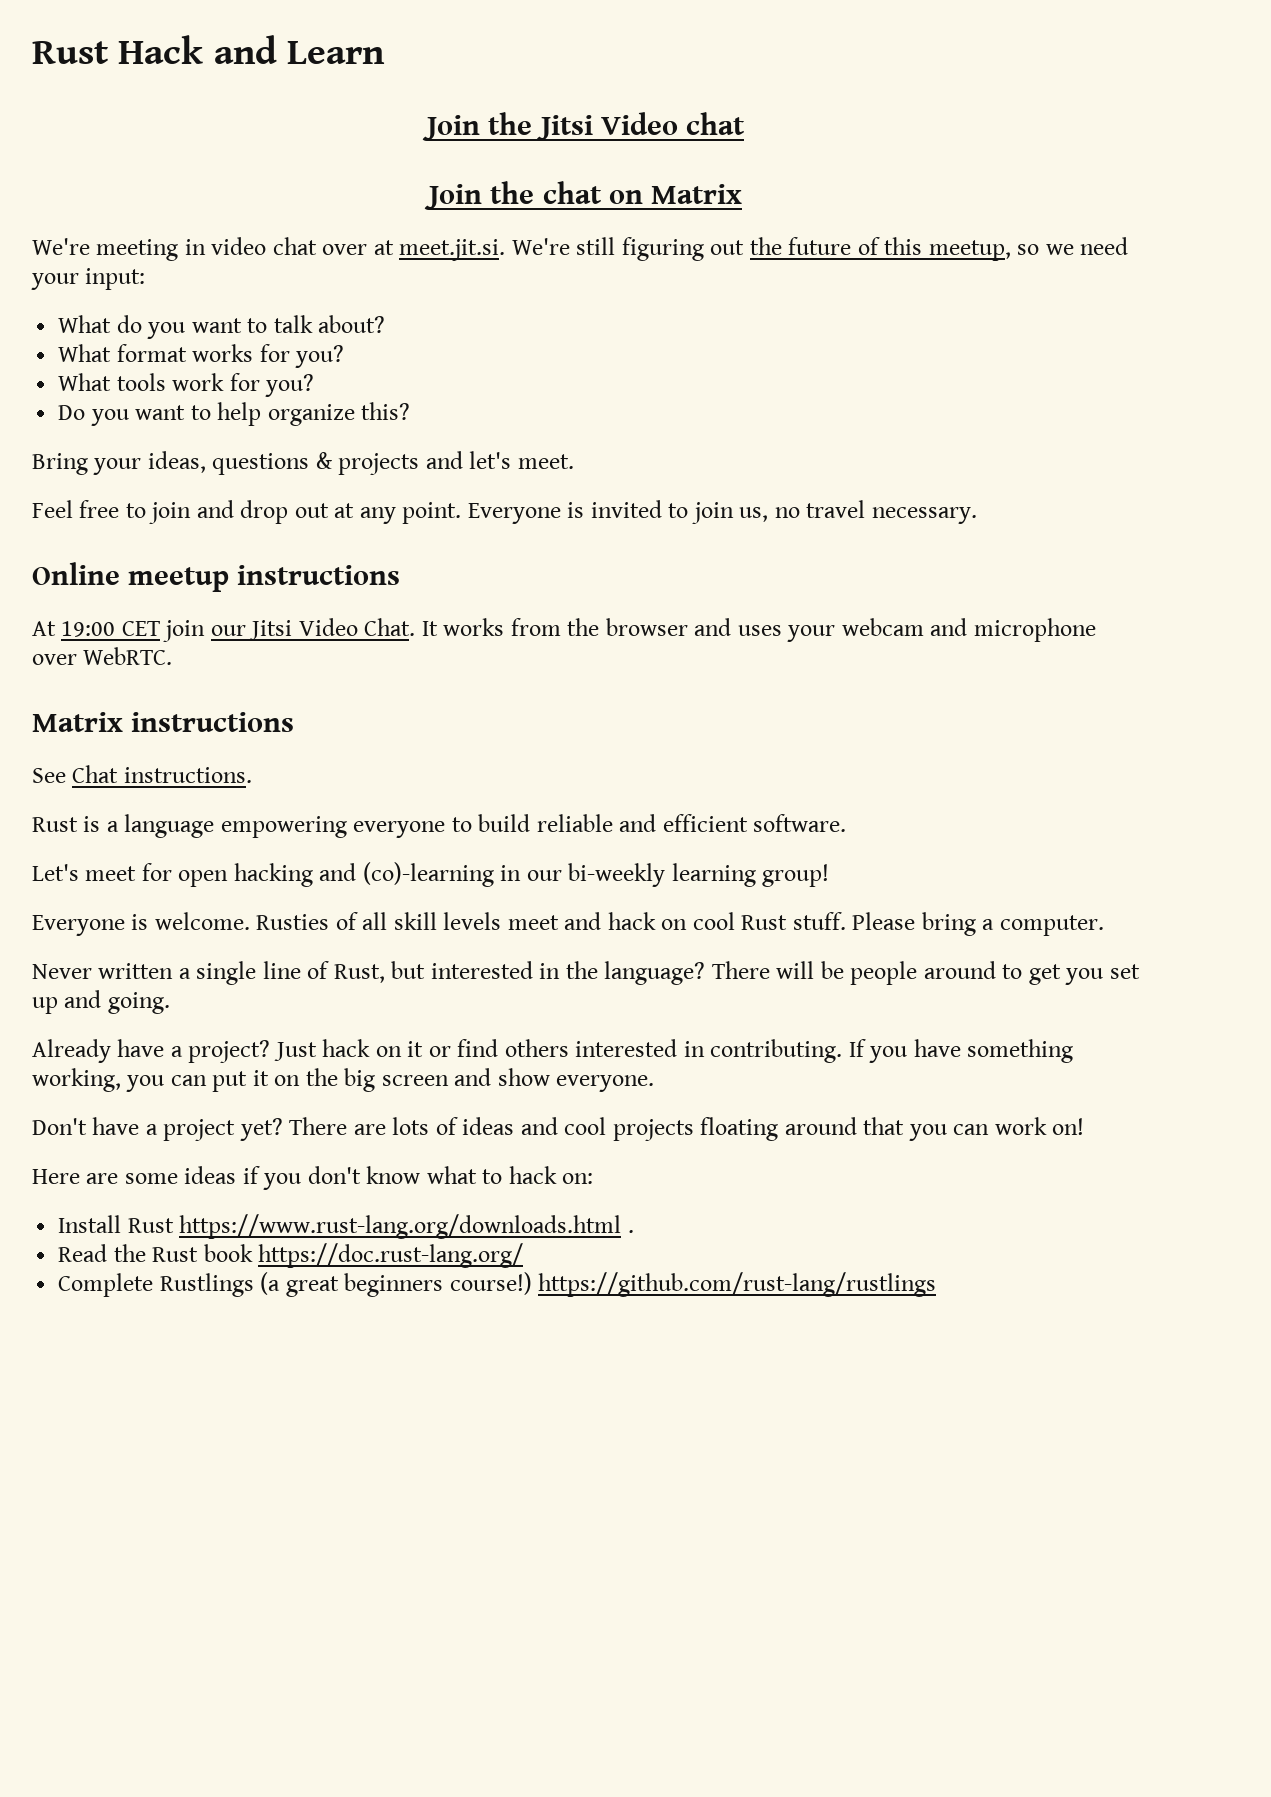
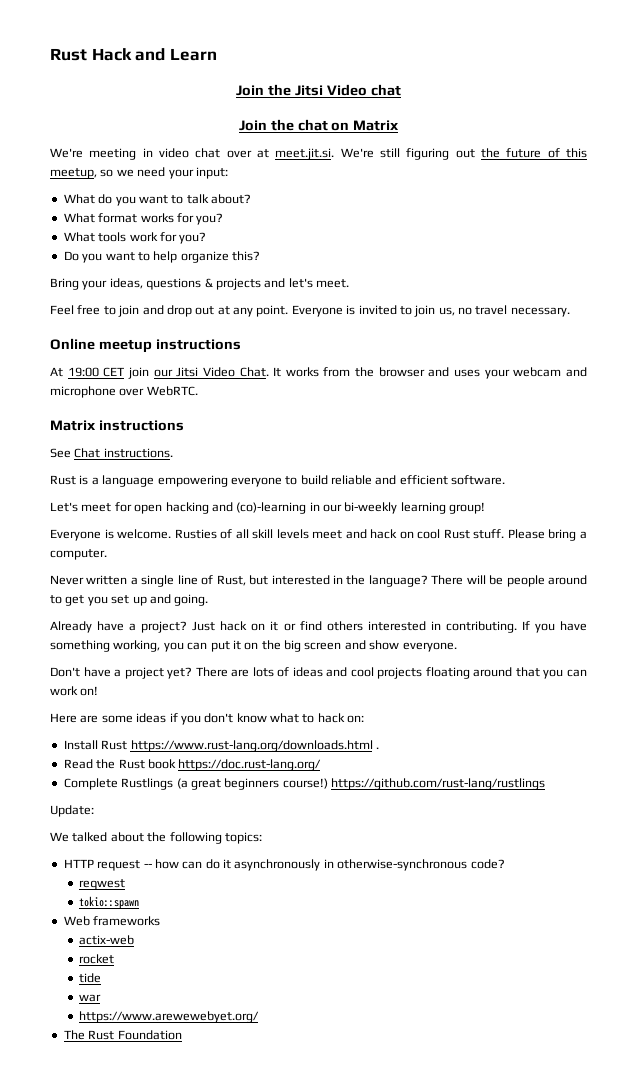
(937, 1284) none -> [50,805,94,817] [50,832,262,844] [63,859,505,871] [79,879,126,890] [79,896,140,909] [63,916,161,926] [79,935,135,945] [79,954,115,964] [79,973,102,983] [79,994,102,1002] [79,1011,260,1023] [63,1030,182,1040] // Update: // We talked about the following topics: // HTTP request -- how can do it asynchronously in otherwise-synchronous code? // reqwest // tokio::spawn // Web frameworks // actix-web // rocket // tide // war // https://www.arewewebyet.org/ // The Rust Foundation

